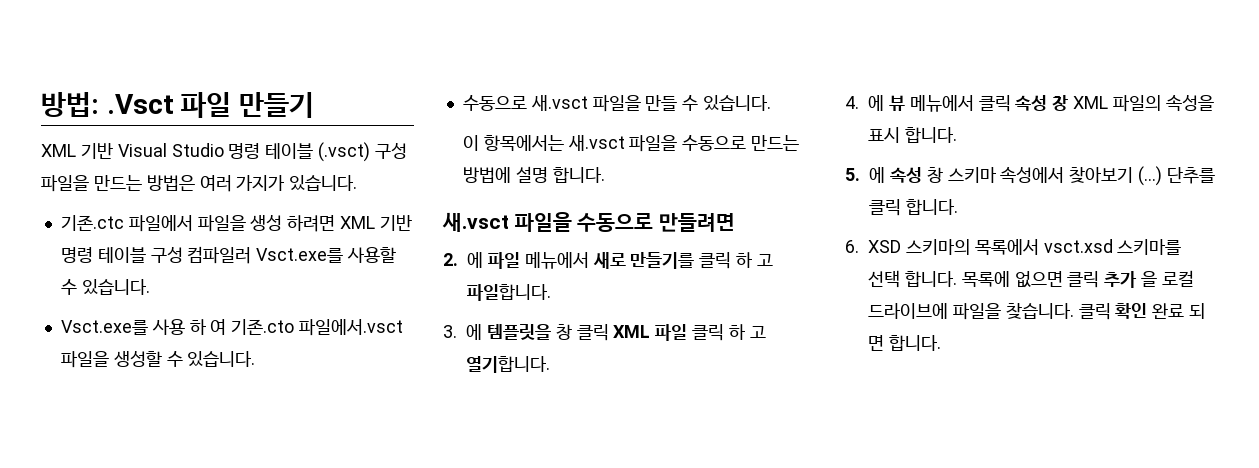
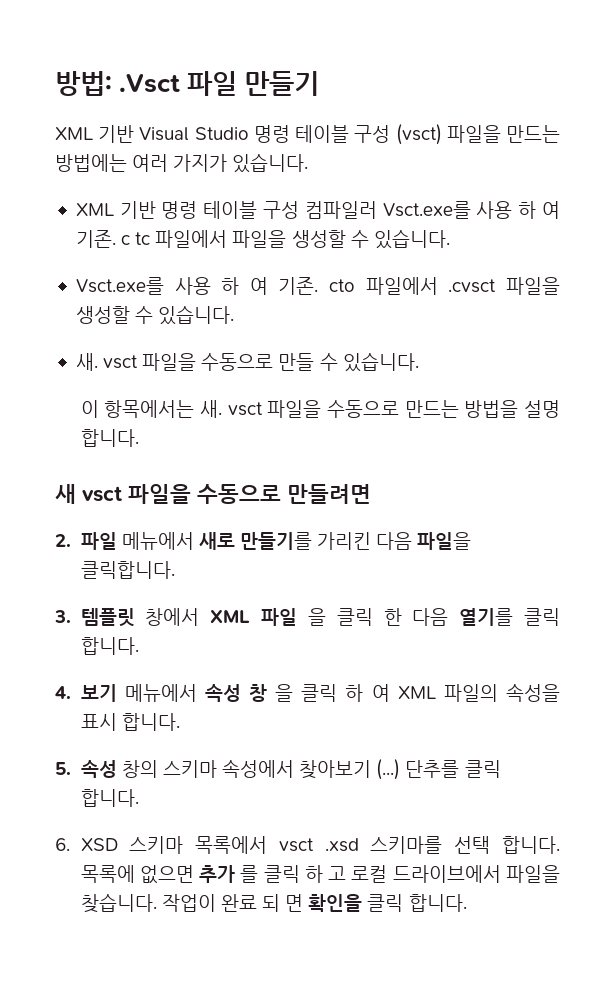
[318,142,408,162] (.vsct) 구성 -> [354,124,442,145] 구성 (vsct)
[146,175,195,191] 방법은 -> [55,154,127,172] 방법에는
[60,215,336,232] 기존.ctc 파일에서 파일을 생성 하려면 -> (309, 163) none
[347,247,397,263] 사용할 -> [476,201,560,219] [75,230,346,248] 사용 하 여 기존. c tc 파일에서 파일을 생성할
[231,319,404,336] [60,351,256,368] [462,95,641,112] 기존.cto 파일에서.vsct 파일을 생성할 수 있습니다. // 수동으로 새.vsct 파일을 -> [278,277,560,295] [75,305,235,325] [75,353,274,371] 기존. cto 파일에서 .cvsct 파일을 생성할 수 있습니다. // 새. vsct 파일을 수동으로
[567,135,625,151] 새.vsct -> [200,400,263,418] 새. vsct
[462,167,511,183] 방법에 -> [464,400,519,418] 방법을
[442,212,509,232] 새.vsct -> [55,484,122,504] 새 vsct
[467,252,483,268] 에 -> (71, 540) none
[699,252,774,269] [467,284,551,301] [443,324,766,341] [466,356,550,373] [845,95,1069,112] 클릭 하 고 파일합니다. // 3. 에 템플릿을 창 클릭 XML 파일 클릭 하 고 열기합니다. // 4. 에 뷰 메뉴에서 클릭 속성 창 -> [317,532,472,550] [80,561,175,579] [54,608,560,627] [80,637,139,655] [55,684,390,702] 가리킨 다음 파일을 클릭합니다. // 3. 템플릿 창에서 XML 파일 을 클릭 한 다음 열기를 클릭 합니다. // 4. 보기 메뉴에서 속성 창 을 클릭 하 여
[869,167,943,183] 에 속성 창 -> [80,760,158,778] 속성 창의
[905,239,1113,256] 스키마의 목록에서 vsct.xsd -> [129,836,359,854] 스키마 목록에서 vsct .xsd
[1067,270,1195,288] [868,303,1148,320] 클릭 추가 을 로컬 드라이브에 파일을 찾습니다. 클릭 확인 -> [199,865,560,883] [80,893,216,913] 추가 를 클릭 하 고 로컬 드라이브에서 파일을 찾습니다. 작업이
(884, 343) none -> [308,894,404,912] 확인을 클릭

